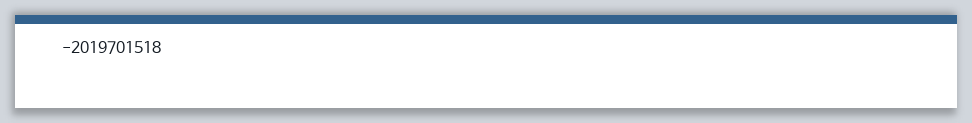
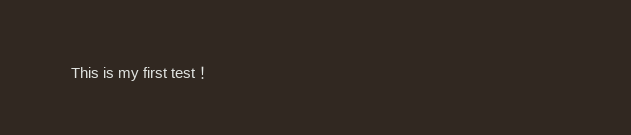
[62,41,161,54] -2019701518 -> [71,66,211,81] This is my first test！

